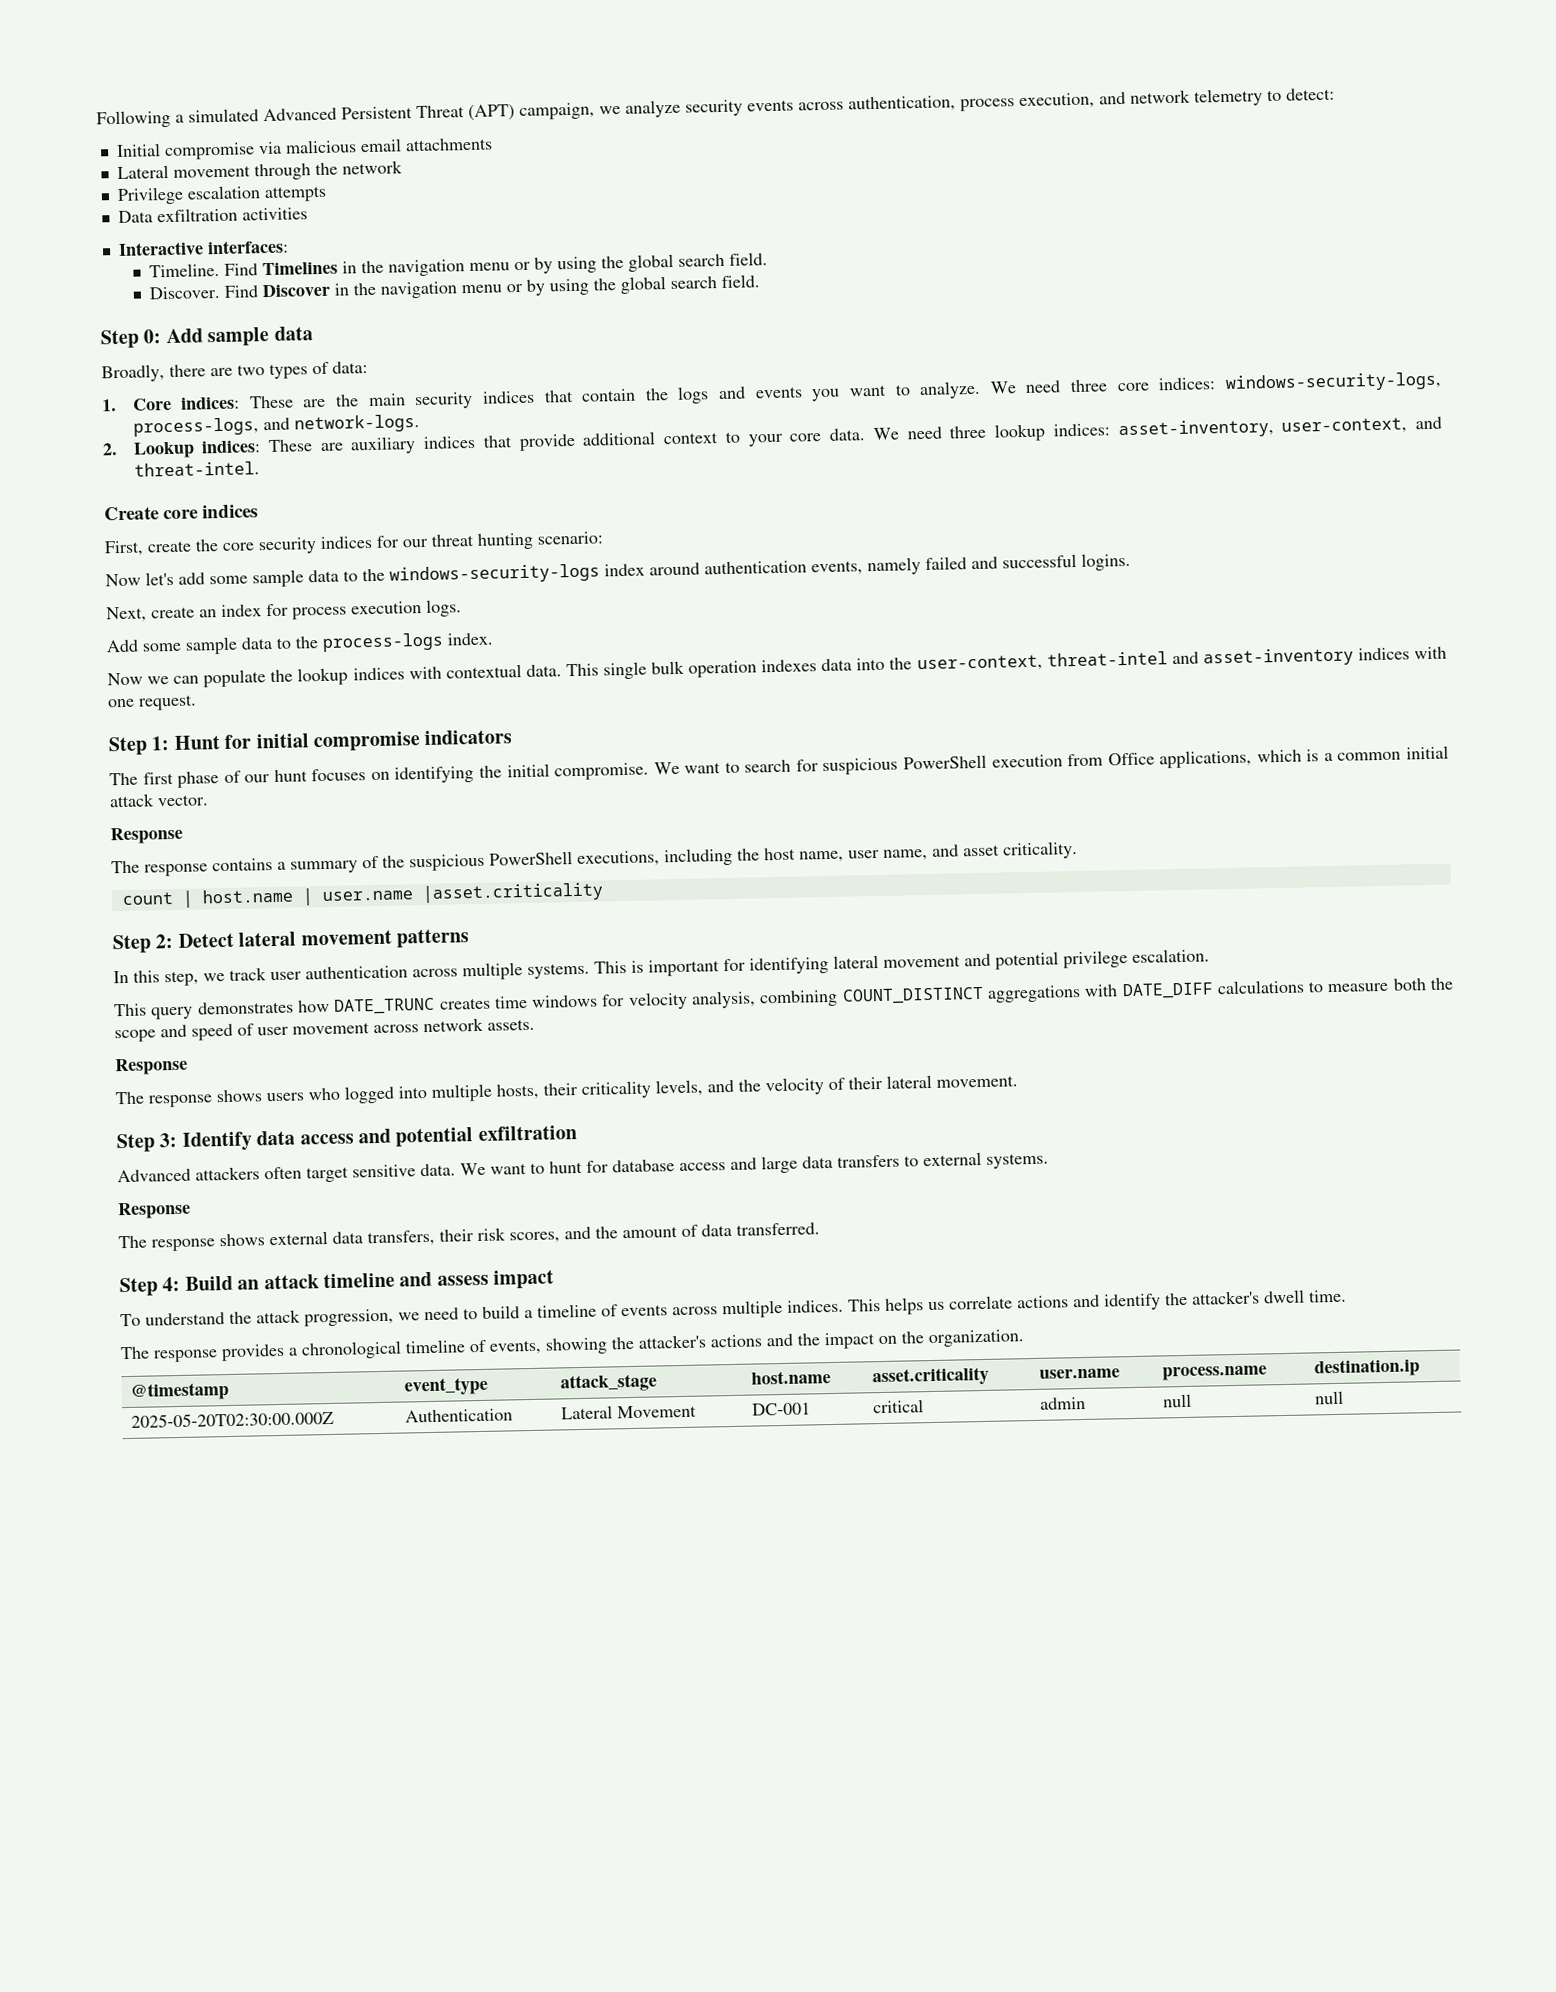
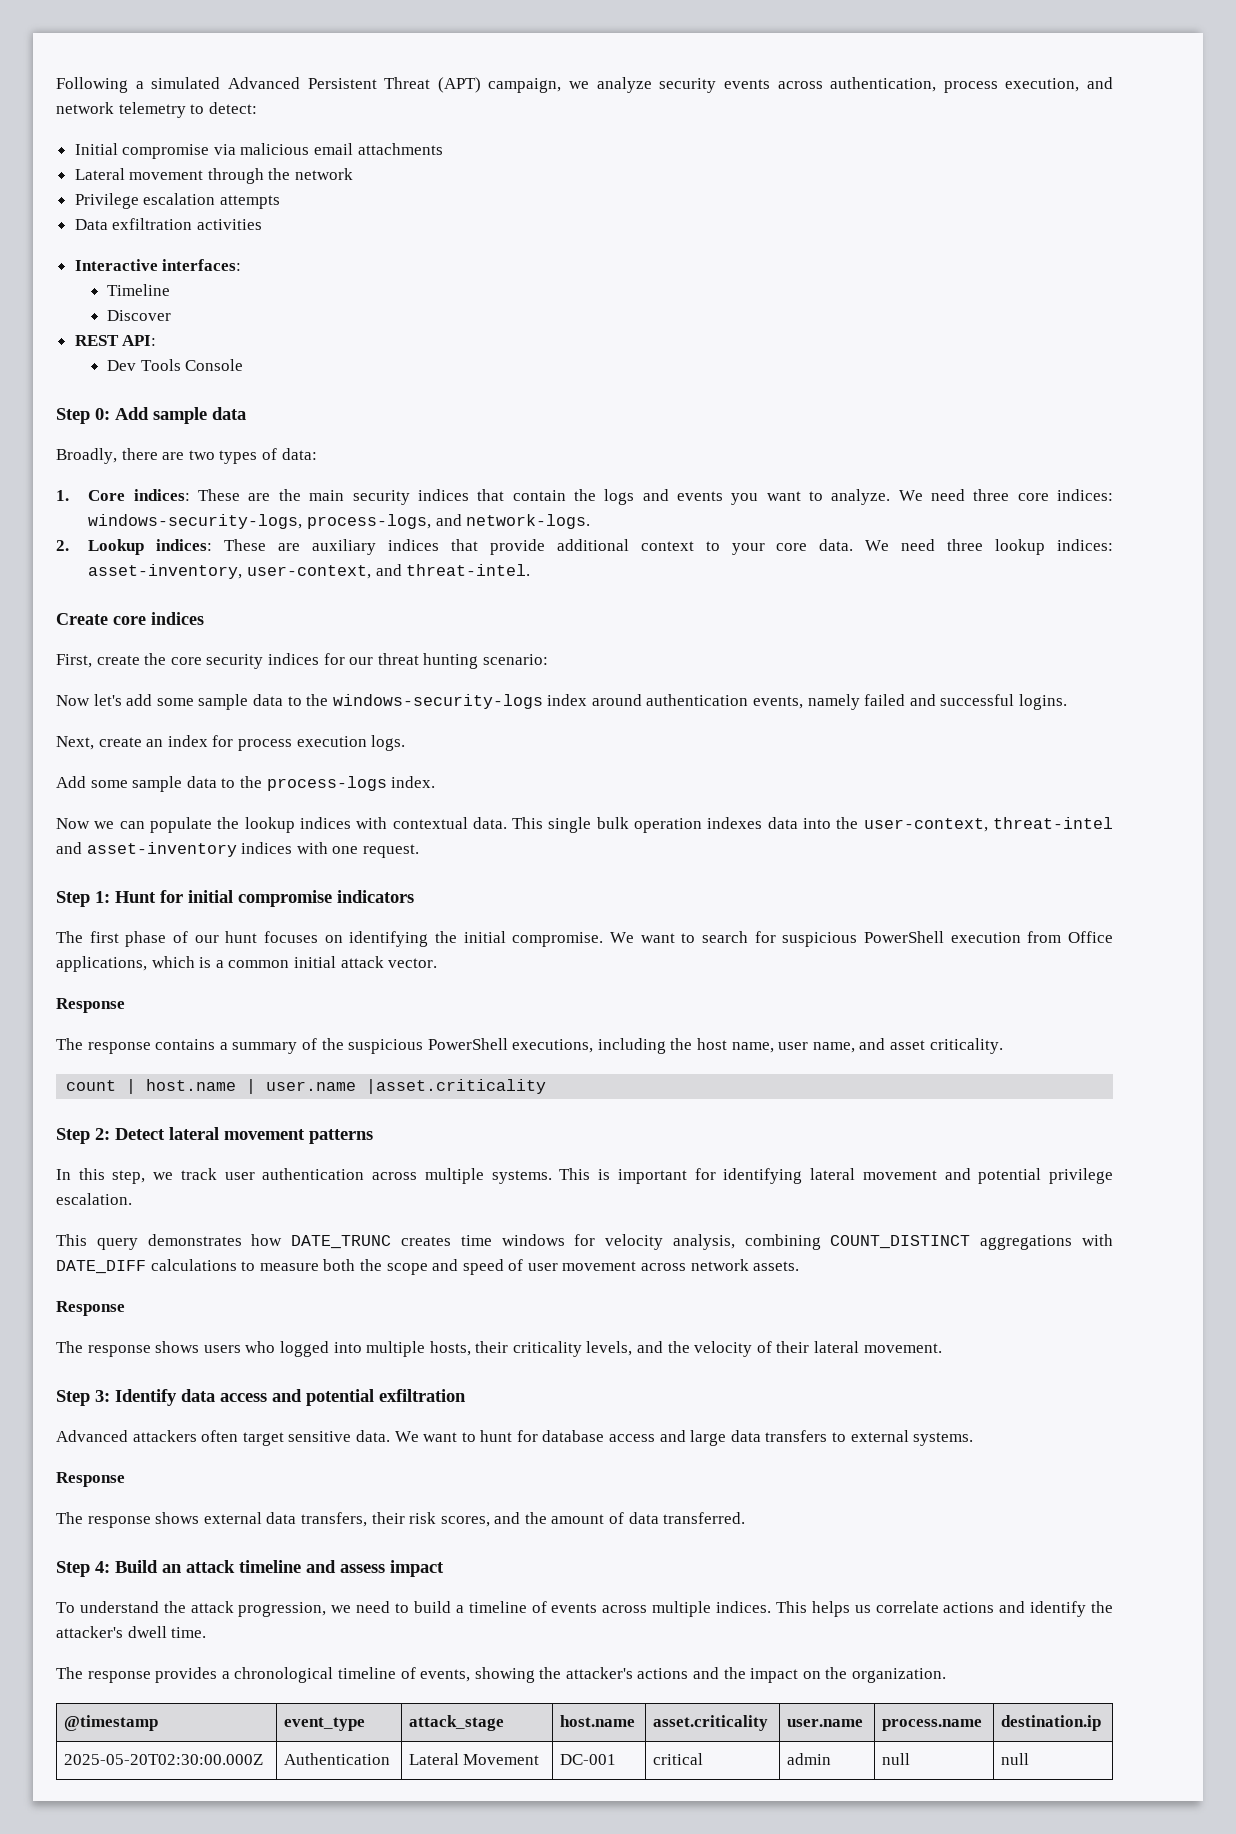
[149,252,769,278] [149,274,761,300] Timeline. Find Timelines in the navigation menu or by using the global search field. // Discover. Find Discover in the navigation menu or by using the global search field. -> [107,284,171,296] [107,310,172,321] [74,335,157,346] [107,359,244,371] Timeline // Discover // REST API: // Dev Tools Console

